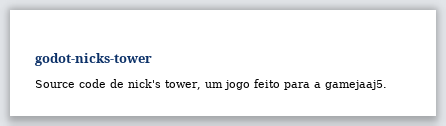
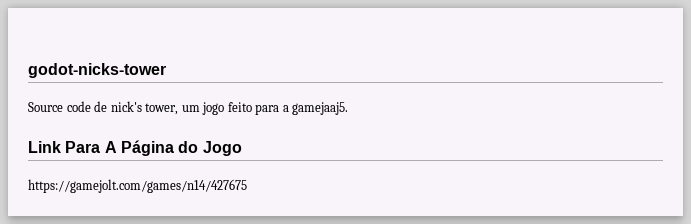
(387, 85) none -> [28,140,242,156] [28,179,247,193] // Link Para A Página do Jogo // https://gamejolt.com/games/n14/427675

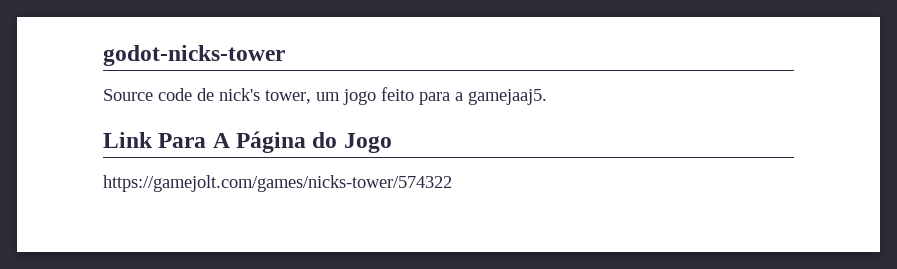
[28,179,247,193] https://gamejolt.com/games/n14/427675 -> [103,175,452,192] https://gamejolt.com/games/nicks-tower/574322

